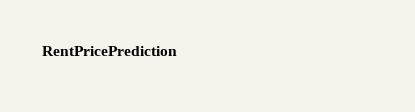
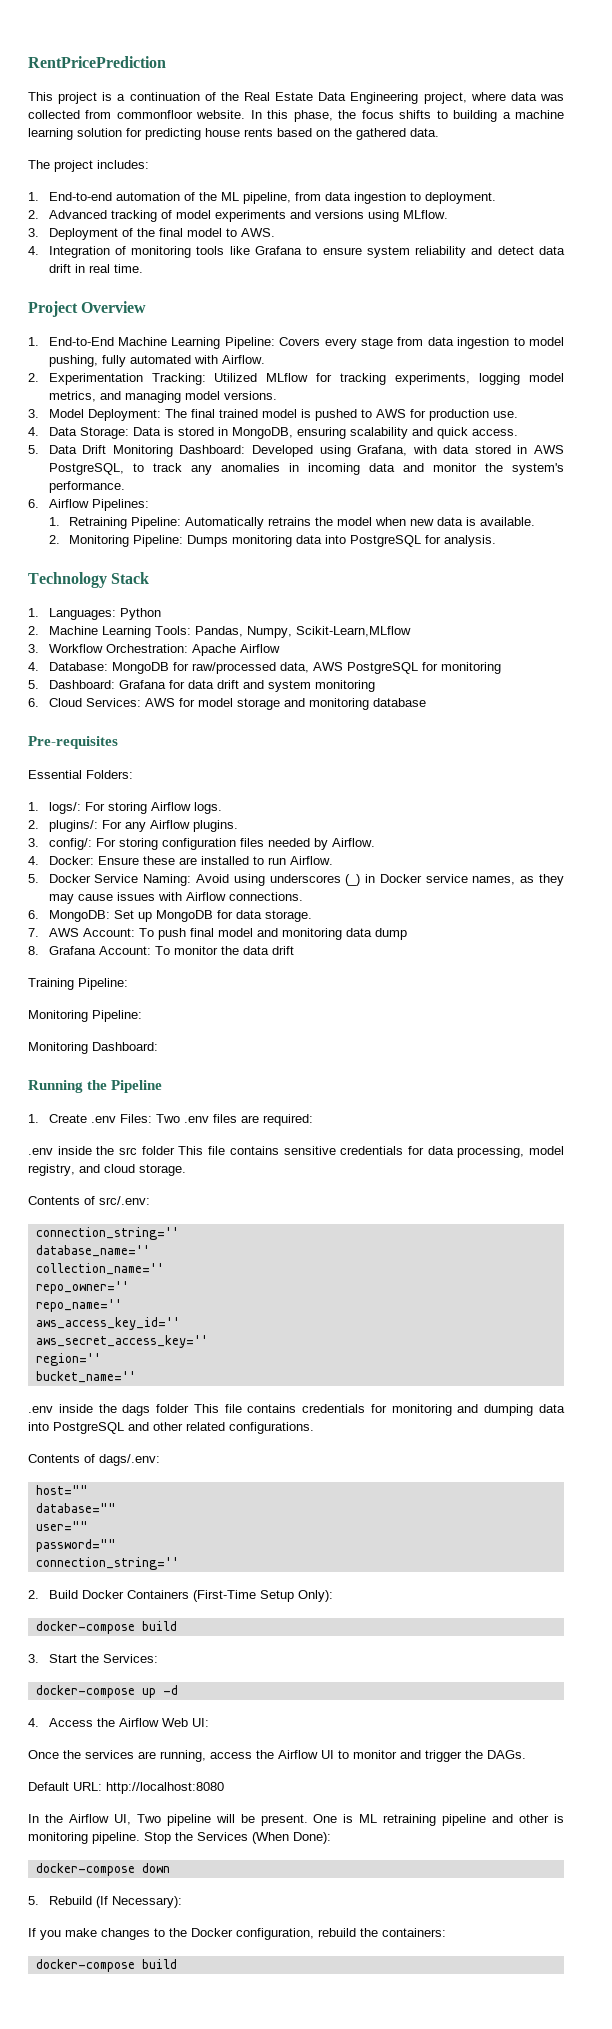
(177, 51) none -> [28,92,565,104] [28,110,564,122] [28,128,439,140] [28,160,149,172] [28,192,496,204] [28,210,448,222] [28,228,275,240] [28,246,566,258] [48,264,143,273] [28,301,147,317] [28,337,565,349] [48,355,265,367] [28,373,564,385] [48,391,277,403] [28,409,518,421] [28,427,518,439] [28,445,565,457] [48,463,564,475] [48,481,125,493] [28,499,149,511] [48,517,536,529] [48,535,497,547] [28,572,150,588] [28,608,161,620] [28,626,411,638] [28,644,280,656] [28,662,501,674] [28,680,375,692] [28,698,426,710] [28,736,118,749] [28,770,133,779] [28,802,222,814] [28,820,238,832] [28,838,375,850] [28,856,333,865] [28,874,564,886] [48,892,303,904] [28,910,312,922] [28,928,407,940] [28,946,294,955] [28,978,128,990] [28,1010,142,1022] [28,1042,158,1054] [28,1080,163,1093] [28,1114,313,1126] [28,1146,564,1158] [28,1164,186,1176] [28,1196,150,1205] [35,1227,179,1240] [35,1245,150,1257] [35,1263,164,1275] [35,1281,129,1294] [35,1299,122,1312] [35,1317,180,1330] [35,1335,208,1348] [35,1353,101,1366] [35,1371,136,1383] [28,1404,565,1416] [28,1422,314,1434] [28,1454,160,1466] [35,1485,88,1495] [35,1503,116,1513] [35,1521,88,1531] [35,1539,116,1552] [35,1557,179,1570] [28,1590,333,1602] [35,1621,177,1634] [28,1654,158,1663] [35,1685,178,1698] [28,1718,209,1727] [28,1750,526,1762] [28,1782,224,1794] [28,1814,564,1826] [28,1832,331,1844] [35,1863,170,1876] [28,1896,182,1908] [28,1928,446,1940] [35,1959,177,1972] // This project is a continuation of the Real Estate Data Engineering project, where data was collected from commonfloor website. In this phase, the focus shifts to building a machine learning solution for predicting house rents based on the gathered data. // The project includes: // 1. End-to-end automation of the ML pipeline, from data ingestion to deployment. // 2. Advanced tracking of model experiments and versions using MLflow. // 3. Deployment of the final model to AWS. // 4. Integration of monitoring tools like Grafana to ensure system reliability and detect data drift in real time. // Project Overview // 1. End-to-End Machine Learning Pipeline: Covers every stage from data ingestion to model pushing, fully automated with Airflow. // 2. Experimentation Tracking: Utilized MLflow for tracking experiments, logging model metrics, and managing model versions. // 3. Model Deployment: The final trained model is pushed to AWS for production use. // 4. Data Storage: Data is stored in MongoDB, ensuring scalability and quick access. // 5. Data Drift Monitoring Dashboard: Developed using Grafana, with data stored in AWS PostgreSQL, to track any anomalies in incoming data and monitor the system's performance. // 6. Airflow Pipelines: // 1. Retraining Pipeline: Automatically retrains the model when new data is available. // 2. Monitoring Pipeline: Dumps monitoring data into PostgreSQL for analysis. // Technology Stack // 1. Languages: Python // 2. Machine Learning Tools: Pandas, Numpy, Scikit-Learn,MLflow // 3. Workflow Orchestration: Apache Airflow // 4. Database: MongoDB for raw/processed data, AWS PostgreSQL for monitoring // 5. Dashboard: Grafana for data drift and system monitoring // 6. Cloud Services: AWS for model storage and monitoring database // Pre-requisites // Essential Folders: // 1. logs/: For storing Airflow logs. // 2. plugins/: For any Airflow plugins. // 3. config/: For storing configuration files needed by Airflow. // 4. Docker: Ensure these are installed to run Airflow. // 5. Docker Service Naming: Avoid using underscores (_) in Docker service names, as they may cause issues with Airflow connections. // 6. MongoDB: Set up MongoDB for data storage. // 7. AWS Account: To push final model and monitoring data dump // 8. Grafana Account: To monitor the data drift // Training Pipeline: // Monitoring Pipeline: // Monitoring Dashboard: // Running the Pipeline // 1. Create .env Files: Two .env files are required: // .env inside the src folder This file contains sensitive credentials for data processing, model registry, and cloud storage. // Contents of src/.env: // connection_string='' // database_name='' // collection_name='' // repo_owner='' // repo_name='' // aws_access_key_id='' // aws_secret_access_key='' // region='' // bucket_name='' // .env inside the dags folder This file contains credentials for monitoring and dumping data into PostgreSQL and other related configurations. // Contents of dags/.env: // host="" // database="" // user="" // password="" // connection_string='' // 2. Build Docker Containers (First-Time Setup Only): // docker-compose build // 3. Start the Services: // docker-compose up -d // 4. Access the Airflow Web UI: // Once the services are running, access the Airflow UI to monitor and trigger the DAGs. // Default URL: http://localhost:8080 // In the Airflow UI, Two pipeline will be present. One is ML retraining pipeline and other is monitoring pipeline. Stop the Services (When Done): // docker-compose down // 5. Rebuild (If Necessary): // If you make changes to the Docker configuration, rebuild the containers: // docker-compose build

